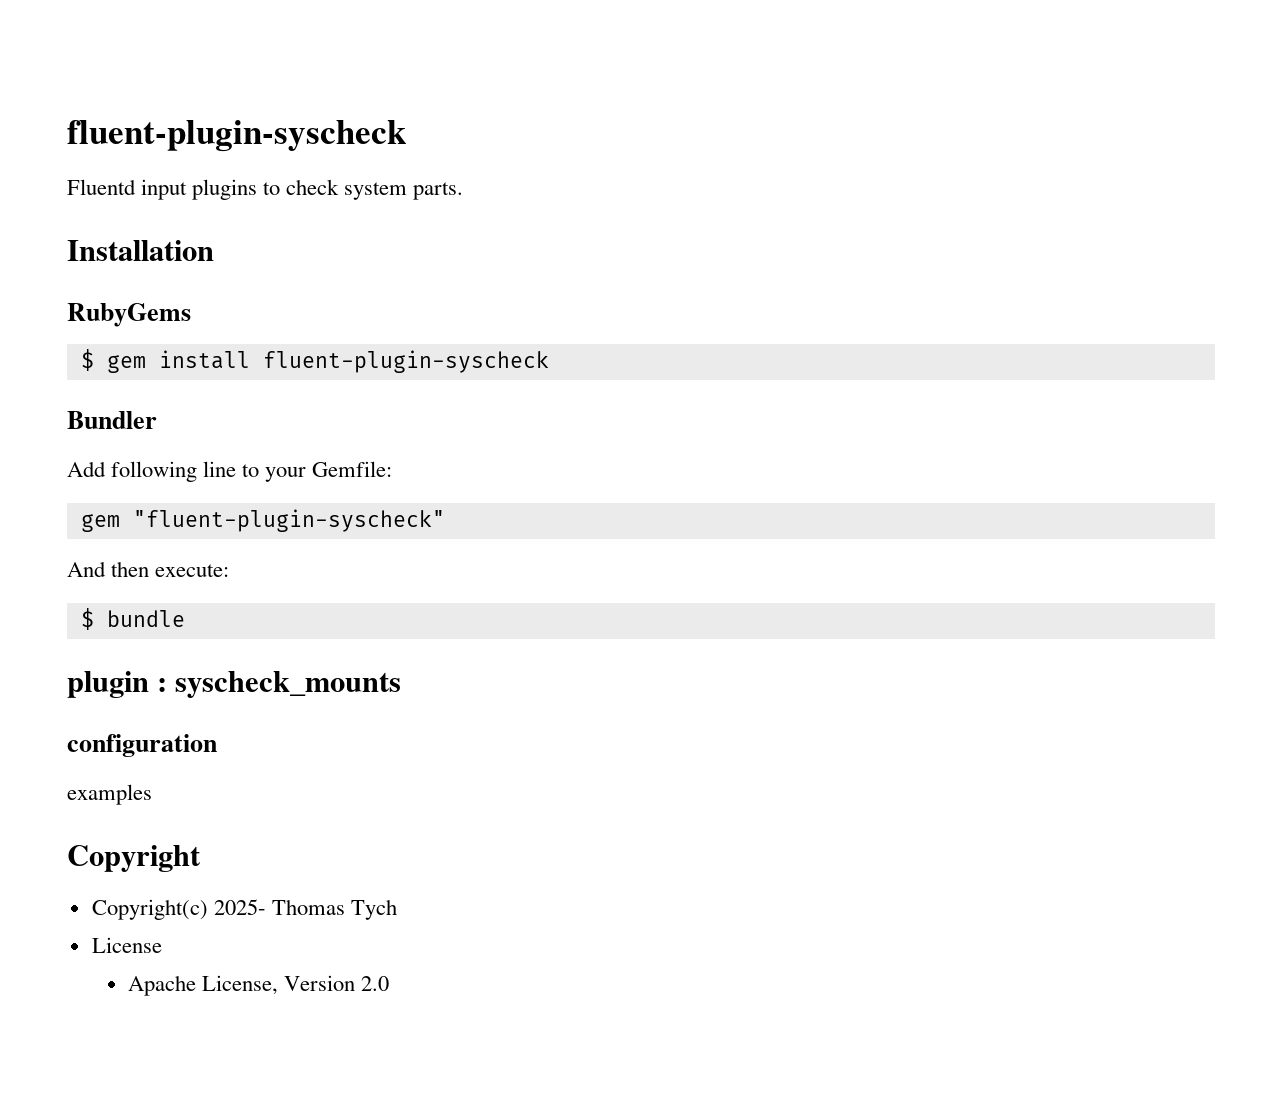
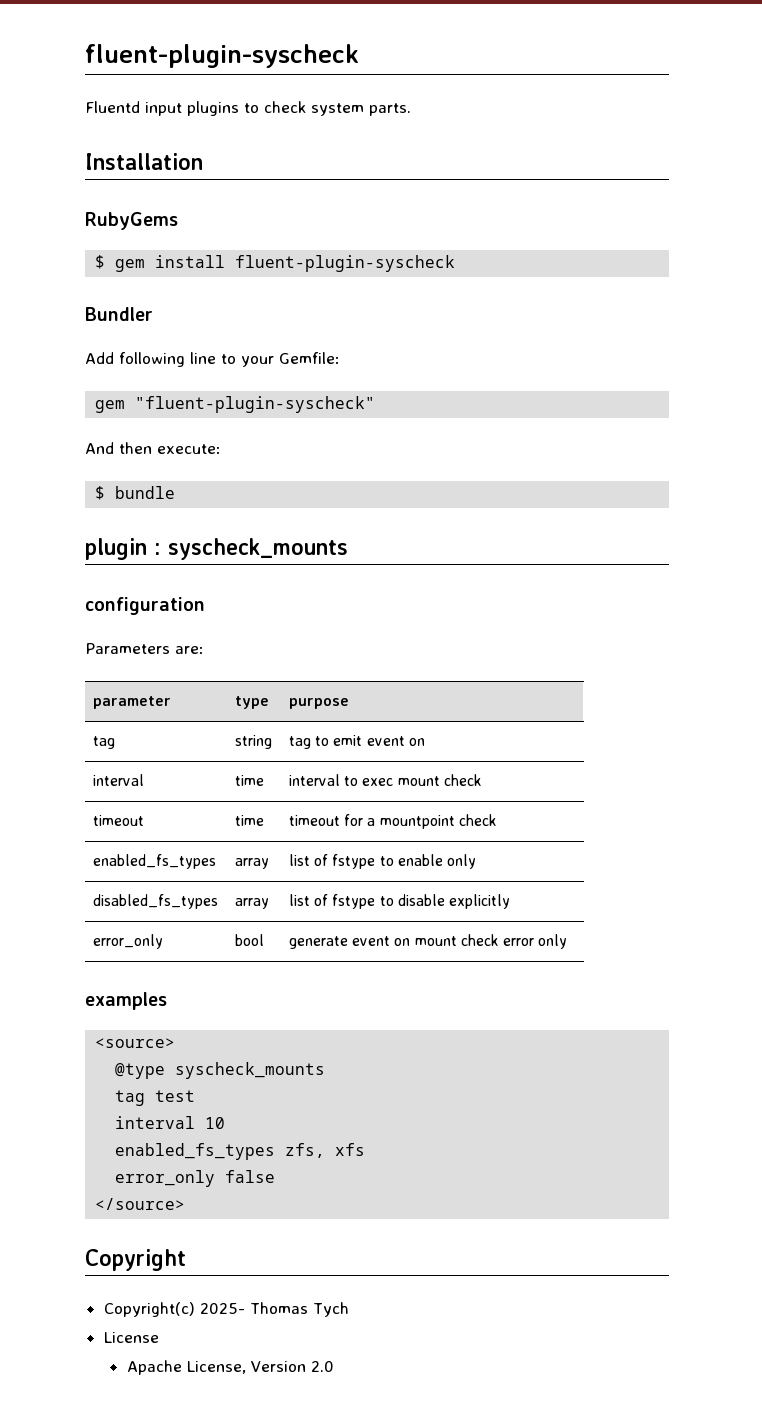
[67,784,152,805] examples -> [85,643,204,654] [93,696,172,709] [235,696,270,709] [289,698,350,709] [93,736,116,749] [235,735,273,749] [289,735,425,749] [93,774,145,786] [235,775,265,786] [289,774,482,786] [93,815,145,826] [235,815,265,826] [289,814,497,829] [93,854,217,869] [235,858,270,869] [289,854,476,869] [93,894,219,909] [235,898,270,909] [289,894,510,909] [93,934,164,949] [235,934,265,946] [289,934,568,949] [85,992,167,1010] [95,1038,176,1048] [115,1062,326,1079] [115,1090,196,1106] [115,1116,226,1129] [115,1143,366,1160] [115,1170,276,1187] [95,1198,186,1210] Parameters are: // parameter | type | purpose // tag | string | tag to emit event on // interval | time | interval to exec mount check // timeout | time | timeout for a mountpoint check // enabled_fs_types | array | list of fstype to enable only // disabled_fs_types | array | list of fstype to disable explicitly // error_only | bool | generate event on mount check error only // examples // <source> // @type syscheck_mounts // tag test // interval 10 // enabled_fs_types zfs, xfs // error_only false // </source>

